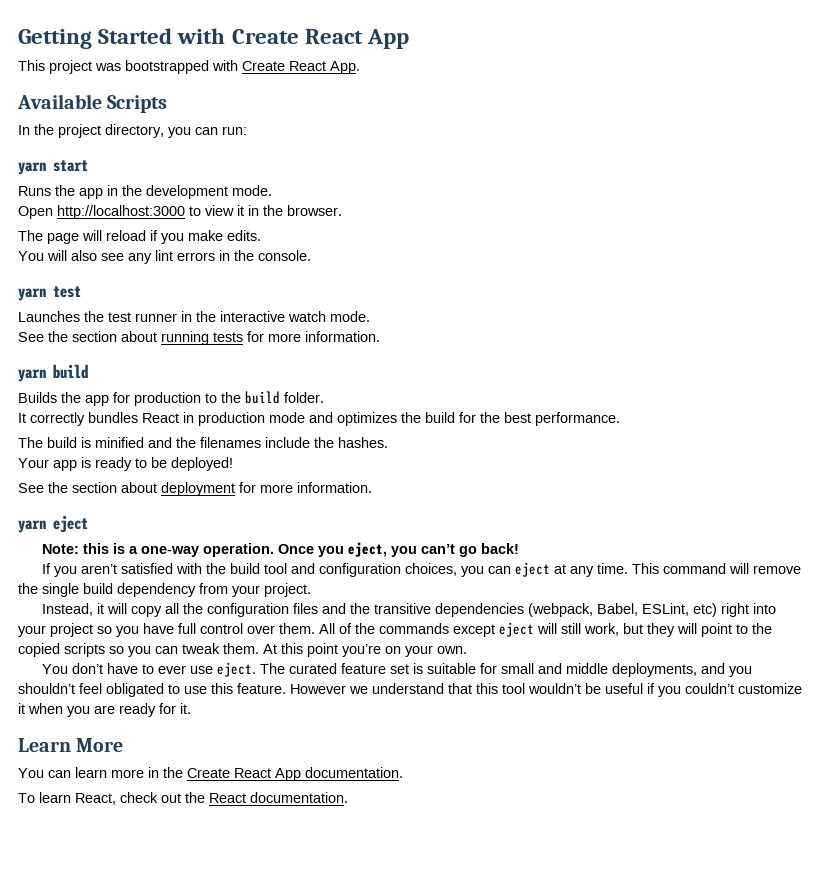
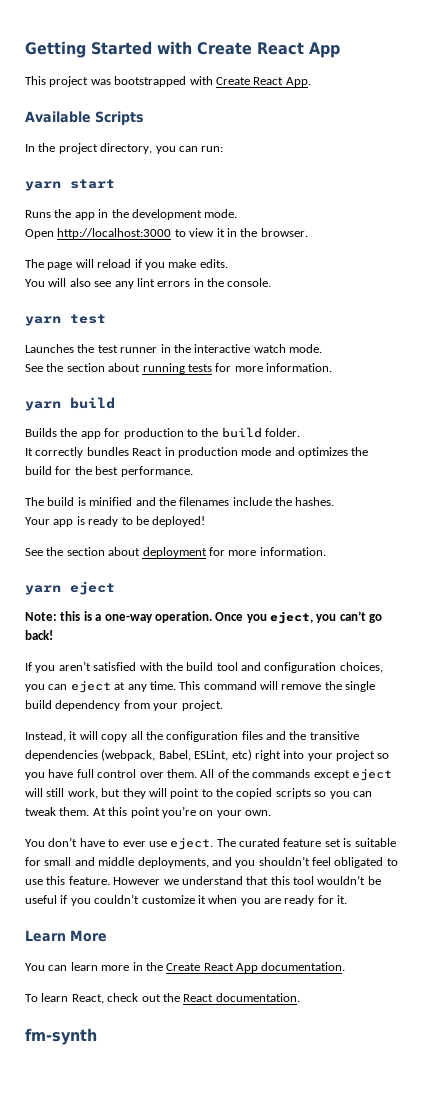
(348, 797) none -> [25,1028,97,1045] // fm-synth

